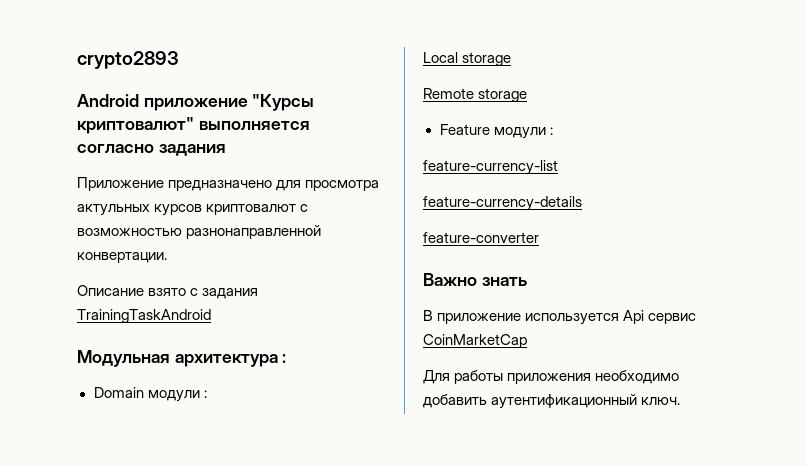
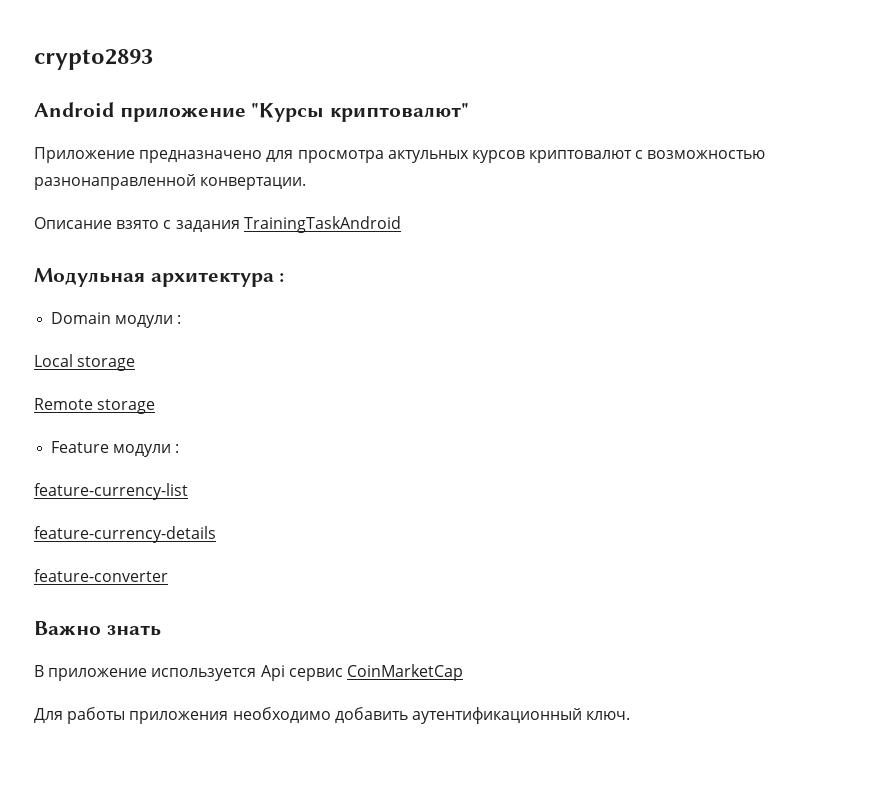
[198,121,310,130] [77,144,226,156] выполняется согласно задания -> (470, 112) none

